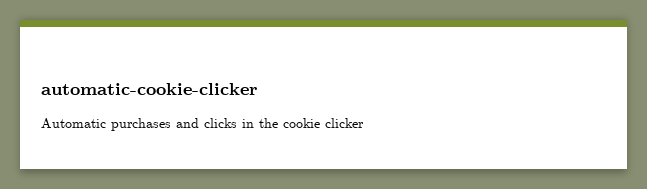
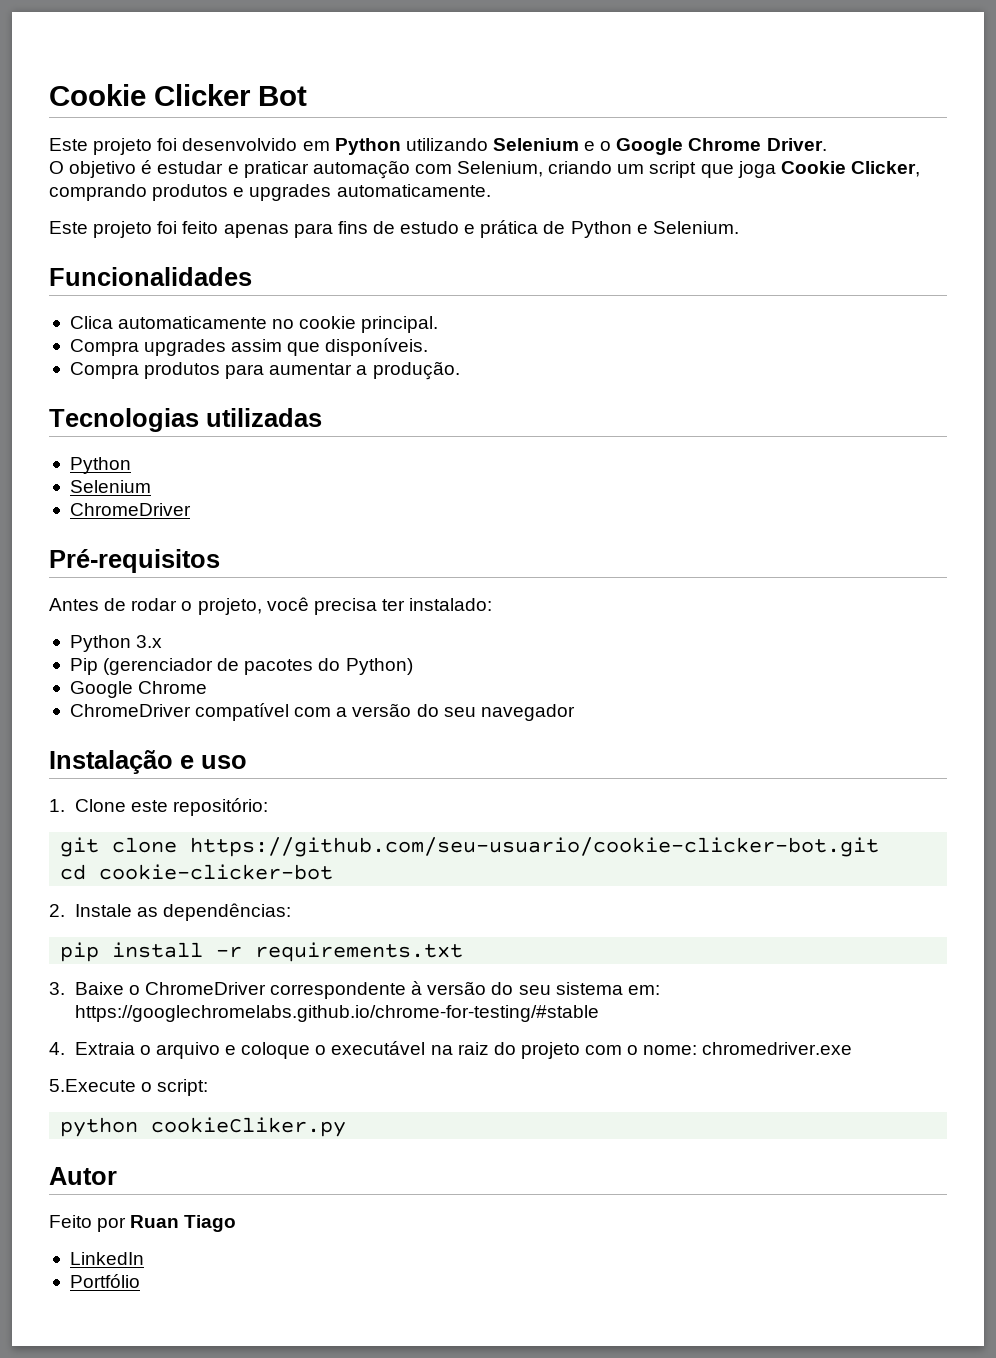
[41,83,258,95] [41,118,364,131] automatic-cookie-clicker // Automatic purchases and clicks in the cookie clicker -> [49,84,307,106] [49,138,827,155] [49,160,920,179] [49,184,491,201] [49,220,739,238] [49,267,252,286] [69,316,439,333] [69,338,429,356] [69,361,460,380] [49,408,322,432] [69,457,131,474] [69,480,151,493] [69,503,191,516] [49,549,220,573] [49,597,493,615] [69,635,163,652] [69,658,413,675] [69,681,208,698] [69,703,575,721] [49,750,247,774] [49,798,268,816] [60,837,880,857] [60,864,334,880] [49,903,291,921] [60,942,464,962] [49,981,660,999] [74,1005,599,1022] [49,1041,853,1059] [49,1079,209,1096] [60,1117,347,1137] [49,1167,117,1185] [49,1215,237,1232] [69,1252,144,1265] [69,1274,140,1288] Cookie Clicker Bot // Este projeto foi desenvolvido em Python utilizando Selenium e o Google Chrome Driver. // O objetivo é estudar e praticar automação com Selenium, criando um script que joga Cookie Clicker, comprando produtos e upgrades automaticamente. // Este projeto foi feito apenas para fins de estudo e prática de Python e Selenium. // Funcionalidades // Clica automaticamente no cookie principal. // Compra upgrades assim que disponíveis. // Compra produtos para aumentar a produção. // Tecnologias utilizadas // Python // Selenium // ChromeDriver // Pré-requisitos // Antes de rodar o projeto, você precisa ter instalado: // Python 3.x // Pip (gerenciador de pacotes do Python) // Google Chrome // ChromeDriver compatível com a versão do seu navegador // Instalação e uso // 1. Clone este repositório: // git clone https://github.com/seu-usuario/cookie-clicker-bot.git // cd cookie-clicker-bot // 2. Instale as dependências: // pip install -r requirements.txt // 3. Baixe o ChromeDriver correspondente à versão do seu sistema em: https://googlechromelabs.github.io/chrome-for-testing/#stable // 4. Extraia o arquivo e coloque o executável na raiz do projeto com o nome: chromedriver.exe // 5.Execute o script: // python cookieCliker.py // Autor // Feito por Ruan Tiago // LinkedIn // Portfólio

